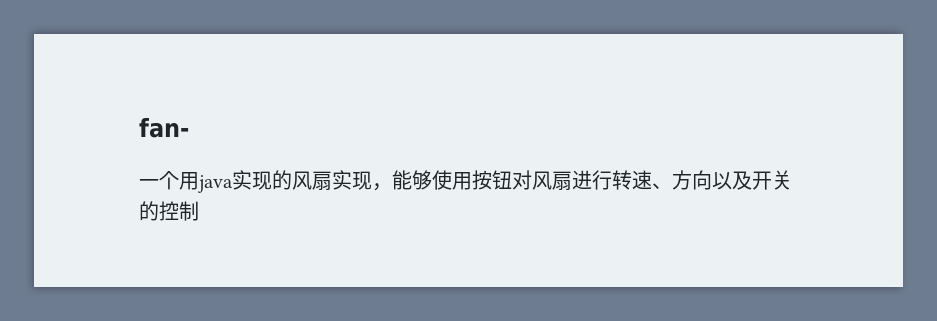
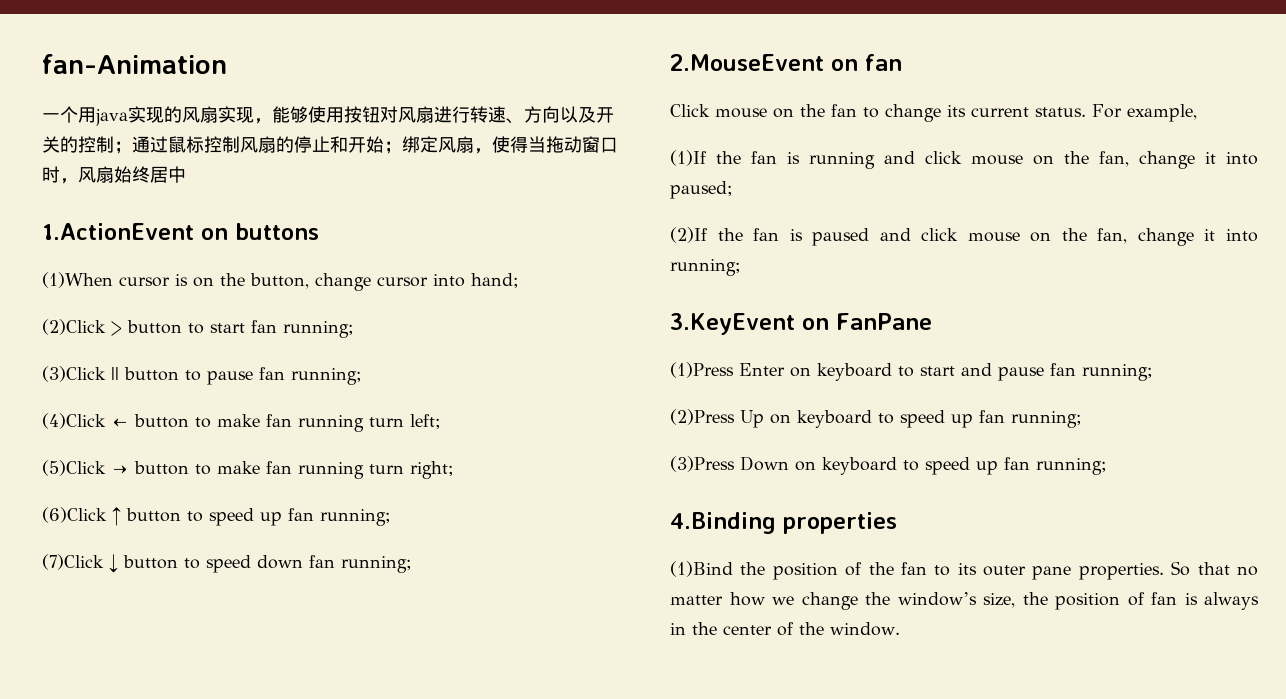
[139,118,189,138] fan- -> [42,54,227,74] fan-Animation
(199, 211) none -> [114,136,618,154] [42,166,186,184] [42,223,319,240] [42,272,519,291] [42,319,354,338] [42,366,362,385] [42,413,441,432] [42,460,454,479] [42,507,391,526] [42,554,412,573] [670,54,902,71] [670,104,1197,122] [670,150,1258,169] [670,181,733,199] [670,227,1258,246] [670,259,741,276] [670,313,932,335] [670,362,1153,381] [670,409,1082,428] [670,456,1107,475] [670,512,897,534] [670,561,1258,580] [670,592,1259,610] [670,622,900,636] ；通过鼠标控制风扇的停止和开始；绑定风扇，使得当拖动窗口时，风扇始终居中 // 1.ActionEvent on buttons // (1)When cursor is on the button, change cursor into hand; // (2)Click > button to start fan running; // (3)Click || button to pause fan running; // (4)Click ← button to make fan running turn left; // (5)Click → button to make fan running turn right; // (6)Click ↑ button to speed up fan running; // (7)Click ↓ button to speed down fan running; // 2.MouseEvent on fan // Click mouse on the fan to change its current status. For example, // (1)If the fan is running and click mouse on the fan, change it into paused; // (2)If the fan is paused and click mouse on the fan, change it into running; // 3.KeyEvent on FanPane // (1)Press Enter on keyboard to start and pause fan running; // (2)Press Up on keyboard to speed up fan running; // (3)Press Down on keyboard to speed up fan running; // 4.Binding properties // (1)Bind the position of the fan to its outer pane properties. So that no matter how we change the window’s size, the position of fan is always in the center of the window.

